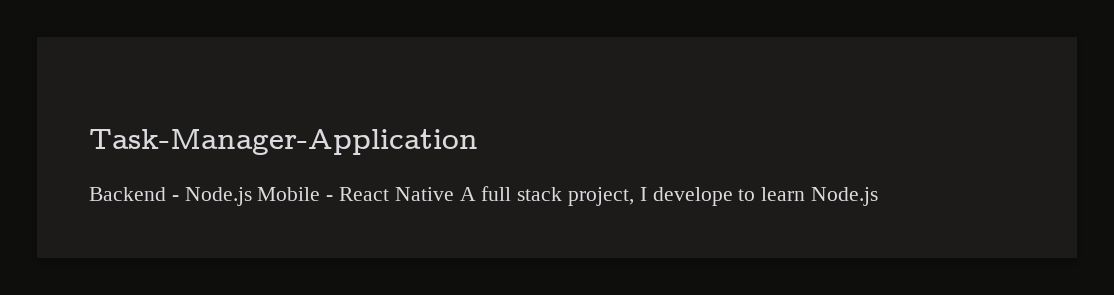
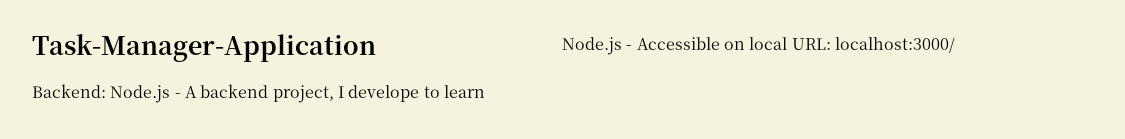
[89,186,563,206] Backend - Node.js Mobile - React Native A full stack -> [32,84,269,103] Backend: Node.js - A backend
(879, 196) none -> [626,37,955,53] - Accessible on local URL: localhost:3000/

